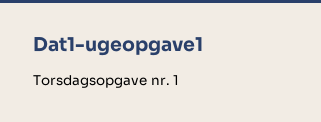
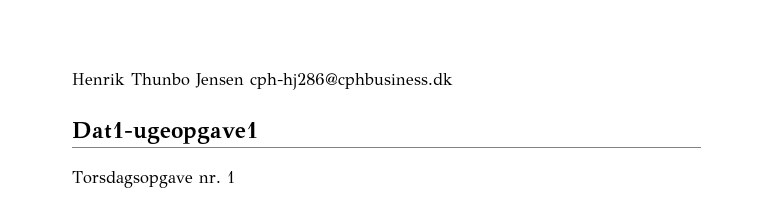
(33, 46) none -> [72,73,453,90] Henrik Thunbo Jensen cph-hj286@cphbusiness.dk //

